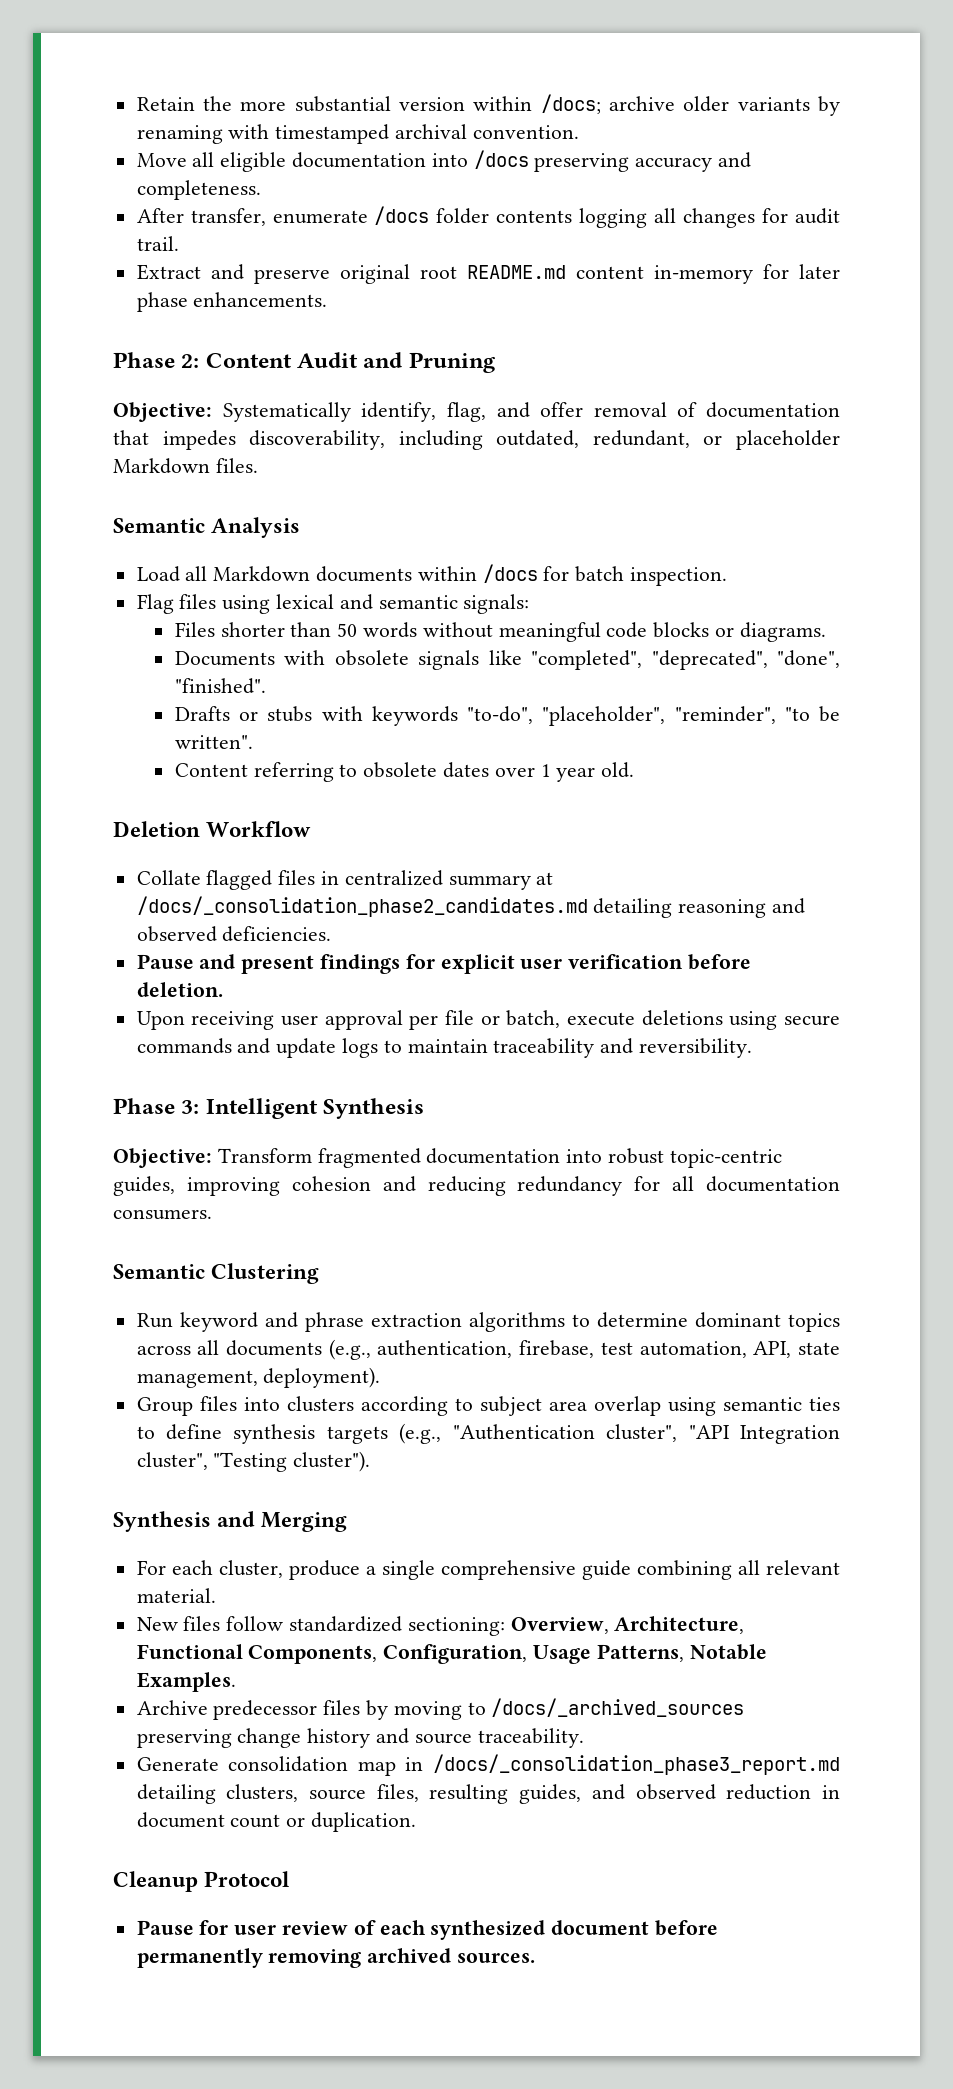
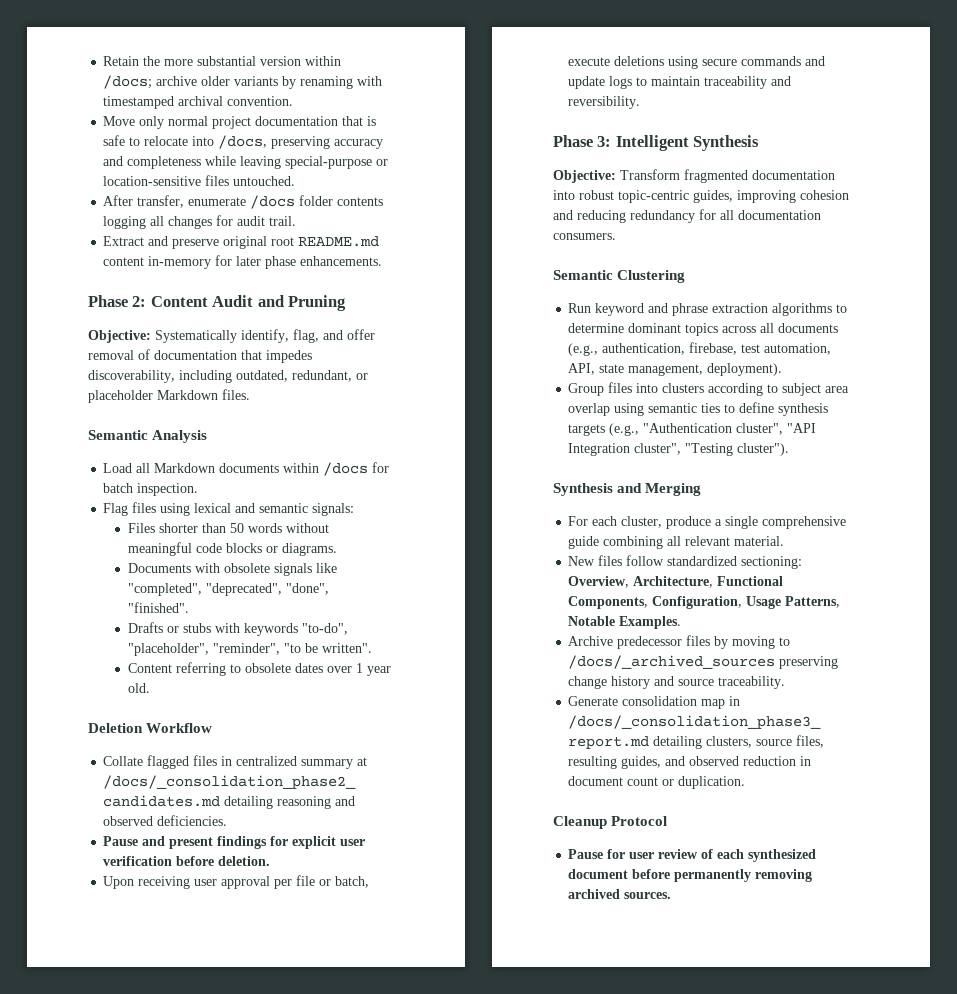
[192,150,752,172] [136,180,261,200] all eligible documentation into /docs preserving accuracy and completeness. -> [139,116,377,129] [103,135,384,149] [103,156,389,169] [103,175,296,186] only normal project documentation that is safe to relocate into /docs, preserving accuracy and completeness while leaving special-purpose or location-sensitive files untouched.

